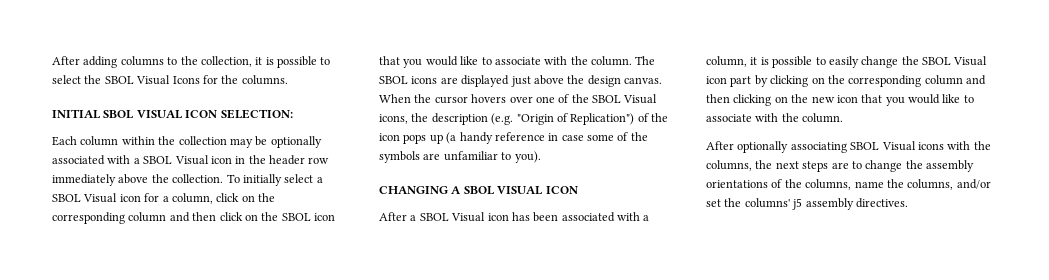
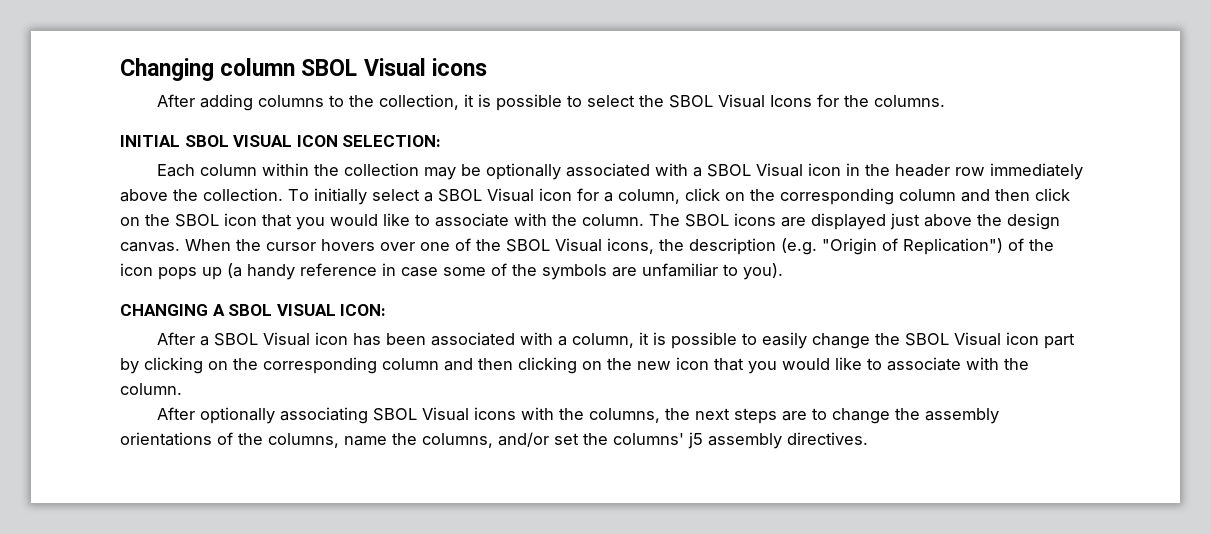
(52, 60) none -> [120,58,487,81] Changing column SBOL Visual icons //
[545,186,578,194] ICON -> [340,304,387,316] ICON:

